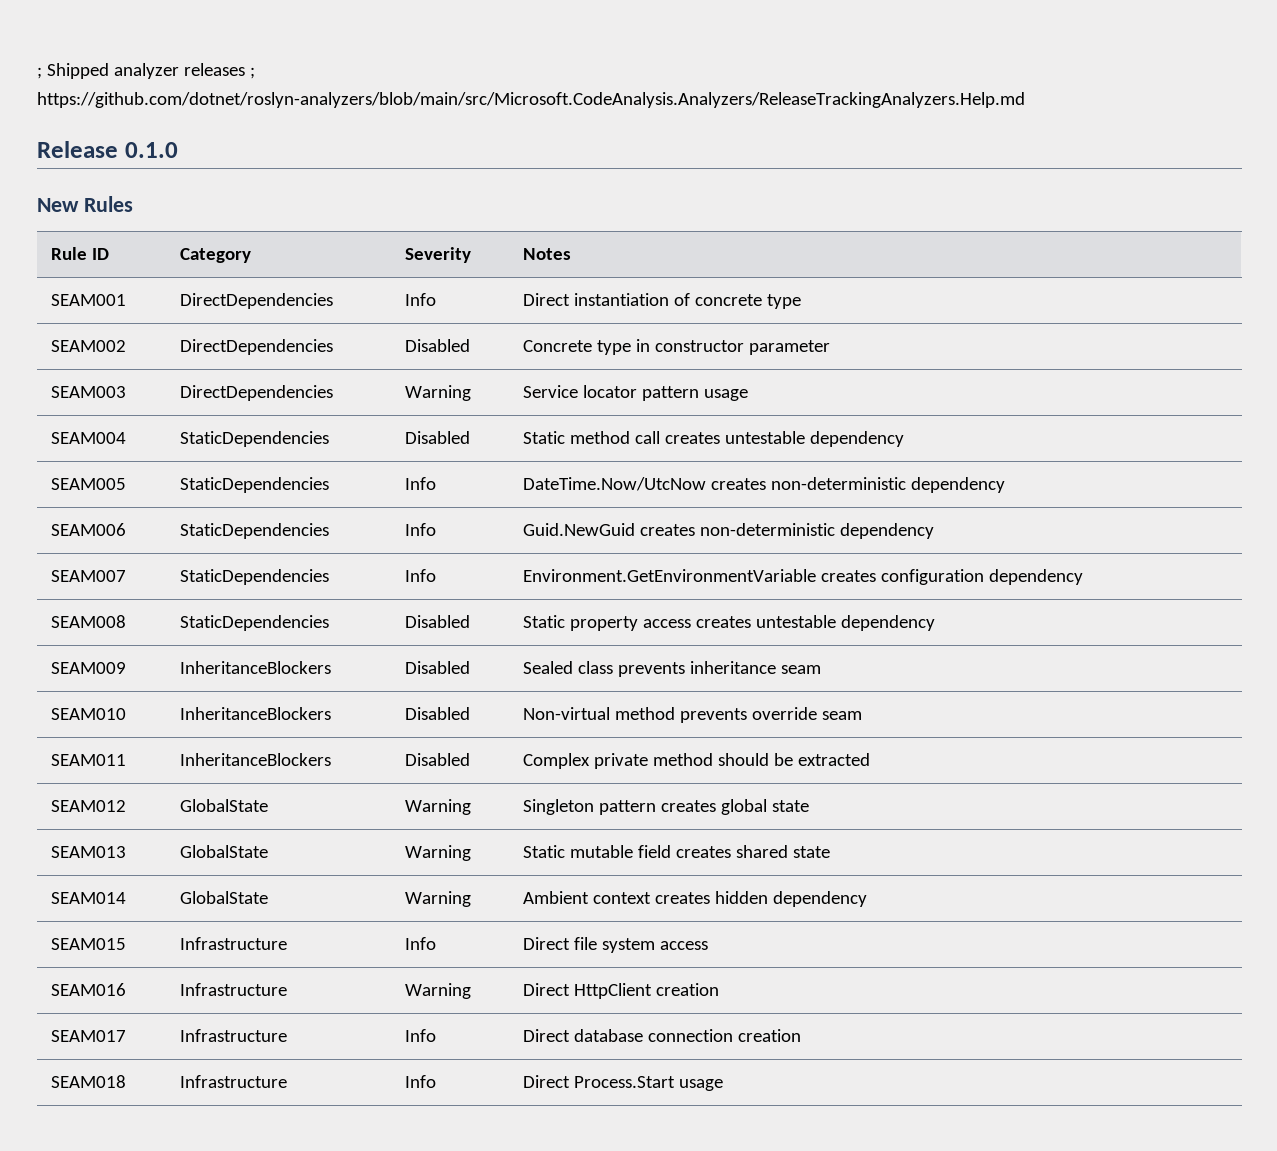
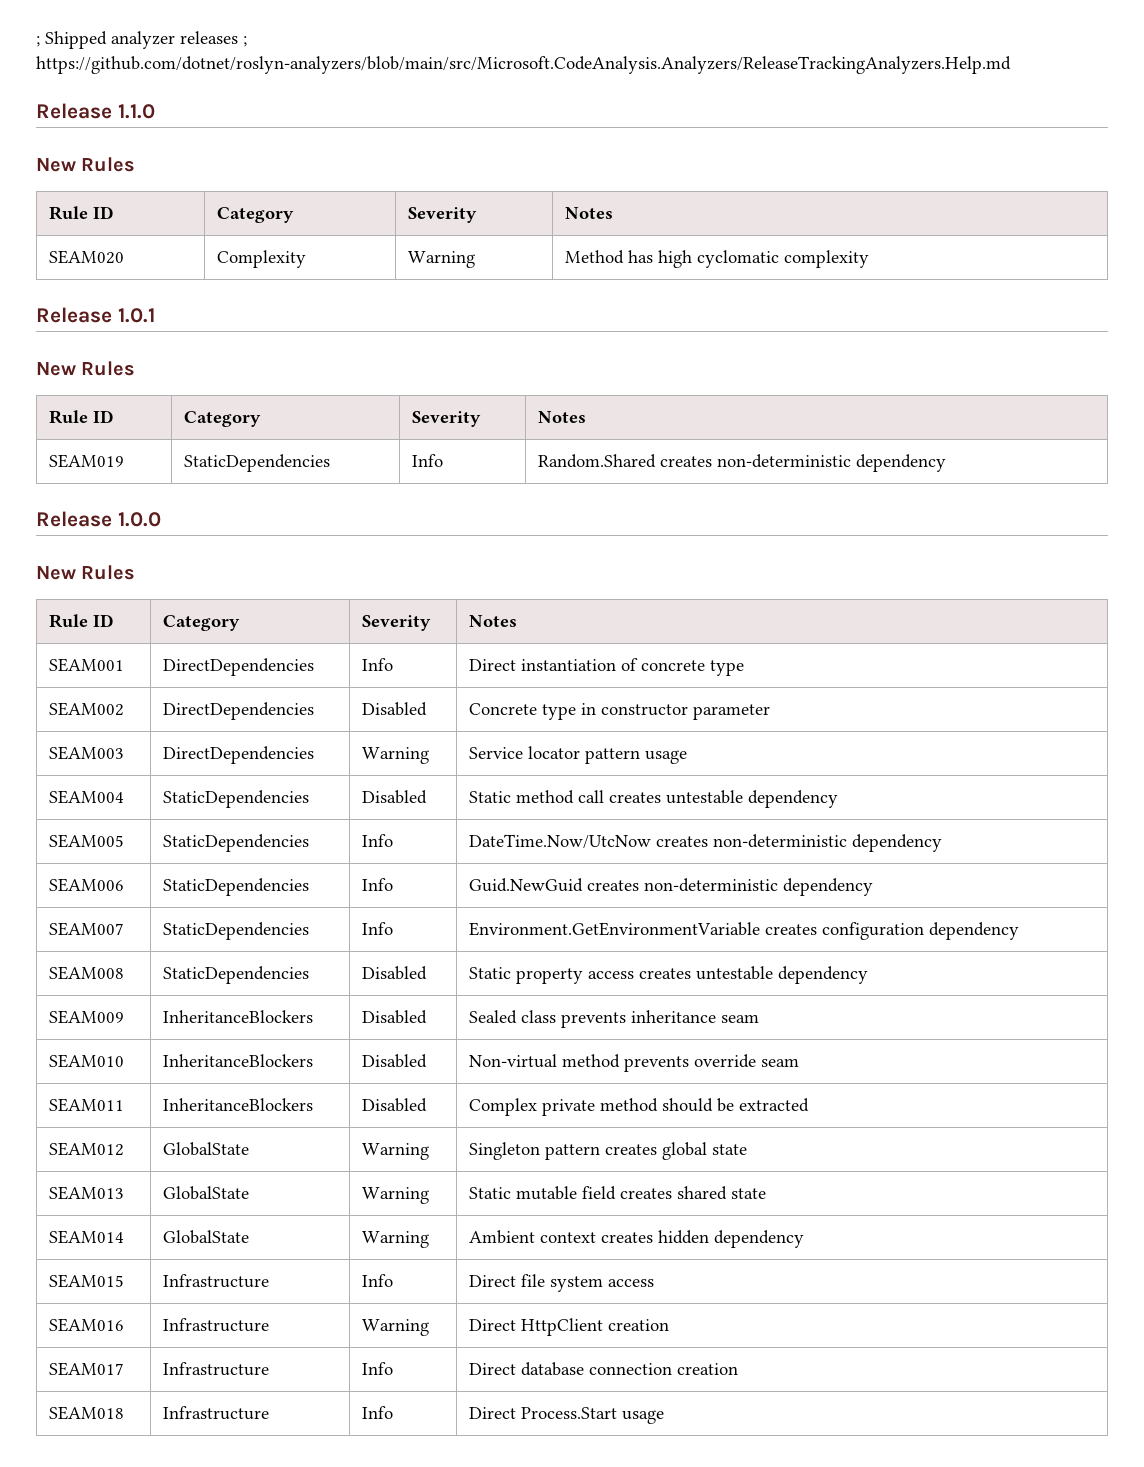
[124,142,178,158] 0.1.0 -> [117,104,155,119] [36,157,136,172] [49,206,115,220] [217,207,295,223] [408,207,478,223] [565,207,614,219] [49,250,125,264] [217,250,307,268] [408,251,476,268] [565,250,870,268] [36,307,155,323] [36,361,136,376] [49,410,115,424] [184,411,262,427] [412,411,482,427] [538,411,587,423] [49,454,125,468] [184,454,331,472] [412,454,444,467] [538,454,947,472] [36,511,161,527] 1.1.0 // New Rules // Rule ID | Category | Severity | Notes // SEAM020 | Complexity | Warning | Method has high cyclomatic complexity // Release 1.0.1 // New Rules // Rule ID | Category | Severity | Notes // SEAM019 | StaticDependencies | Info | Random.Shared creates non-deterministic dependency // Release 1.0.0

